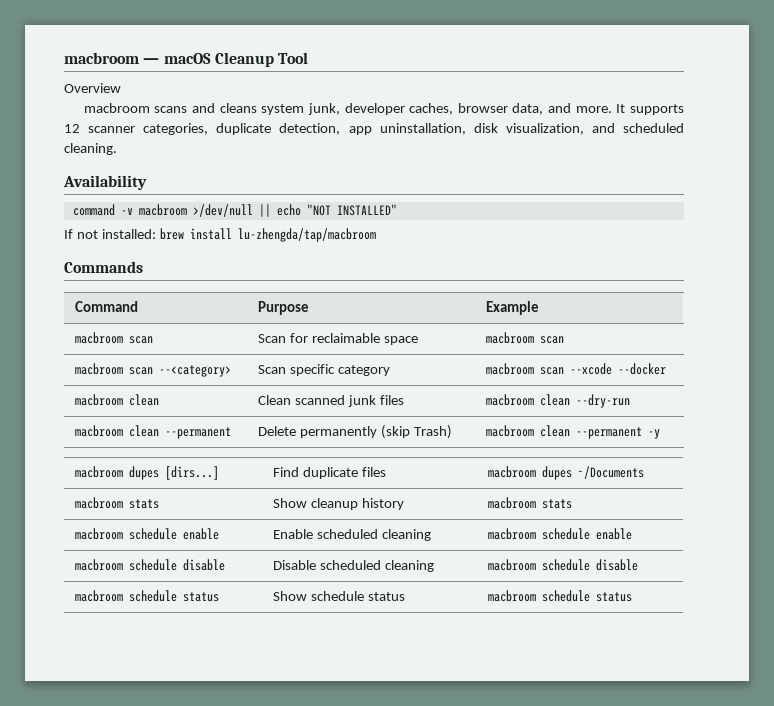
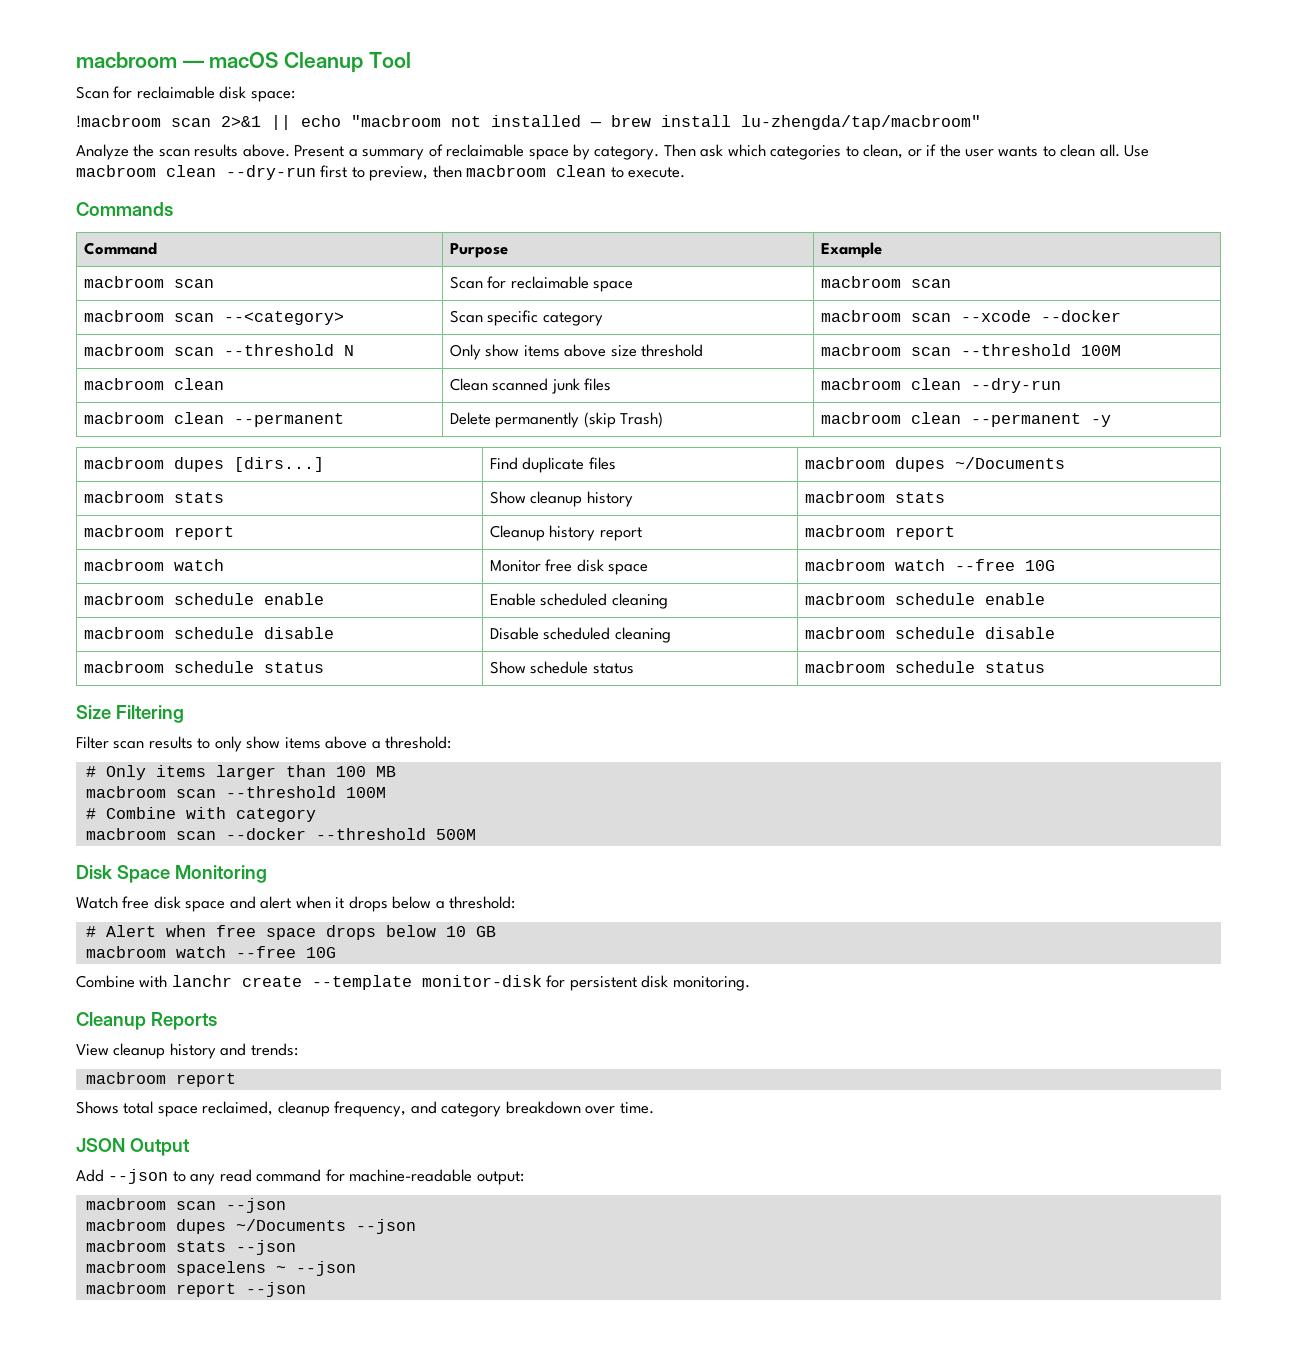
[64,83,121,93] [83,103,684,115] [64,123,685,135] [64,143,117,155] [63,175,147,190] [72,204,397,217] [64,228,376,242] Overview // macbroom scans and cleans system junk, developer caches, browser data, and more. It supports 12 scanner categories, duplicate detection, app uninstallation, disk visualization, and scheduled cleaning. // Availability // command -v macbroom >/dev/null || echo "NOT INSTALLED" // If not installed: brew install lu-zhengda/tap/macbroom -> [76,86,295,102] [76,115,981,130] [76,144,1150,160] [76,165,686,181] Scan for reclaimable disk space: // !macbroom scan 2>&1 || echo "macbroom not installed — brew install lu-zhengda/tap/macbroom" // Analyze the scan results above. Present a summary of reclaimable space by category. Then ask which categories to clean, or if the user wants to clean all. Use macbroom clean --dry-run first to preview, then macbroom clean to execute.
(667, 369) none -> [83,344,354,356] [449,344,704,360] [820,344,1121,356] // macbroom scan --threshold N | Only show items above size threshold | macbroom scan --threshold 100M
(573, 504) none -> [83,525,234,540] [489,525,642,541] [804,525,955,540] [83,559,224,571] [489,559,649,575] [804,559,1055,571] // macbroom report | Cleanup history report | macbroom report // macbroom watch | Monitor free disk space | macbroom watch --free 10G
(633, 597) none -> [76,705,184,723] [76,736,452,752] [85,765,396,780] [85,786,386,798] [85,807,316,822] [85,828,476,840] [76,865,267,883] [76,896,516,912] [85,925,496,940] [85,946,336,958] [76,975,750,991] [76,1012,217,1030] [76,1043,298,1059] [85,1072,236,1087] [76,1101,654,1117] [76,1138,190,1156] [76,1169,524,1185] [85,1198,286,1213] [85,1219,416,1234] [85,1240,296,1255] [85,1261,356,1276] [85,1282,306,1297] // Size Filtering // Filter scan results to only show items above a threshold: // # Only items larger than 100 MB // macbroom scan --threshold 100M // # Combine with category // macbroom scan --docker --threshold 500M // Disk Space Monitoring // Watch free disk space and alert when it drops below a threshold: // # Alert when free space drops below 10 GB // macbroom watch --free 10G // Combine with lanchr create --template monitor-disk for persistent disk monitoring. // Cleanup Reports // View cleanup history and trends: // macbroom report // Shows total space reclaimed, cleanup frequency, and category breakdown over time. // JSON Output // Add --json to any read command for machine-readable output: // macbroom scan --json // macbroom dupes ~/Documents --json // macbroom stats --json // macbroom spacelens ~ --json // macbroom report --json

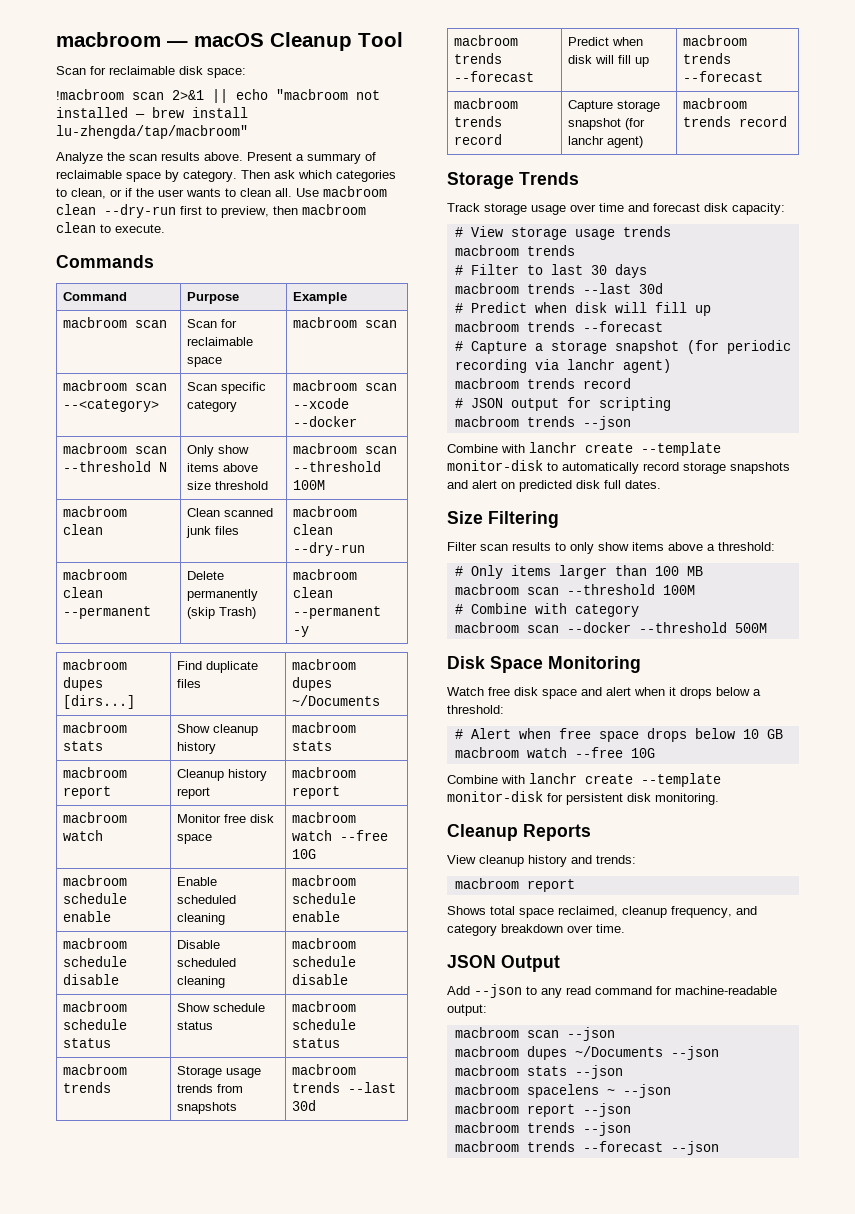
(1045, 667) none -> [63,1064,128,1075] [63,1082,112,1093] [177,1066,262,1078] [177,1084,244,1093] [177,1102,238,1114] [292,1064,357,1075] [292,1082,397,1093] [292,1100,317,1111] [454,35,519,46] [454,53,503,64] [454,71,535,82] [568,37,644,46] [568,55,650,67] [683,35,748,46] [683,53,732,64] [683,71,764,82] [454,98,519,109] [454,116,503,127] [454,134,503,145] [568,100,661,112] [568,118,646,130] [568,136,644,148] [683,98,748,109] [683,116,788,127] [447,172,579,189] [447,203,785,215] [454,226,671,240] [454,245,575,256] [454,264,647,278] [454,283,663,294] [454,302,711,316] [454,321,663,332] [454,340,791,354] [454,359,671,373] [454,378,631,389] [454,397,671,411] [454,416,631,430] [447,442,721,456] [447,460,790,474] [447,480,661,492] // macbroom trends | Storage usage trends from snapshots | macbroom trends --last 30d // macbroom trends --forecast | Predict when disk will fill up | macbroom trends --forecast // macbroom trends record | Capture storage snapshot (for lanchr agent) | macbroom trends record // Storage Trends // Track storage usage over time and forecast disk capacity: // # View storage usage trends // macbroom trends // # Filter to last 30 days // macbroom trends --last 30d // # Predict when disk will fill up // macbroom trends --forecast // # Capture a storage snapshot (for periodic recording via lanchr agent) // macbroom trends record // # JSON output for scripting // macbroom trends --json // Combine with lanchr create --template monitor-disk to automatically record storage snapshots and alert on predicted disk full dates.
(306, 1289) none -> [454,1122,631,1136] [454,1141,719,1155] // macbroom trends --json // macbroom trends --forecast --json

